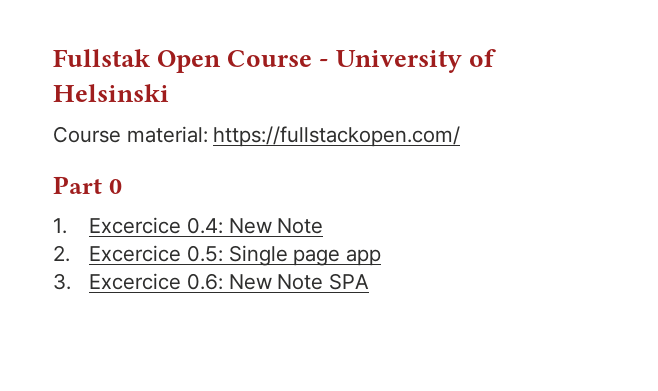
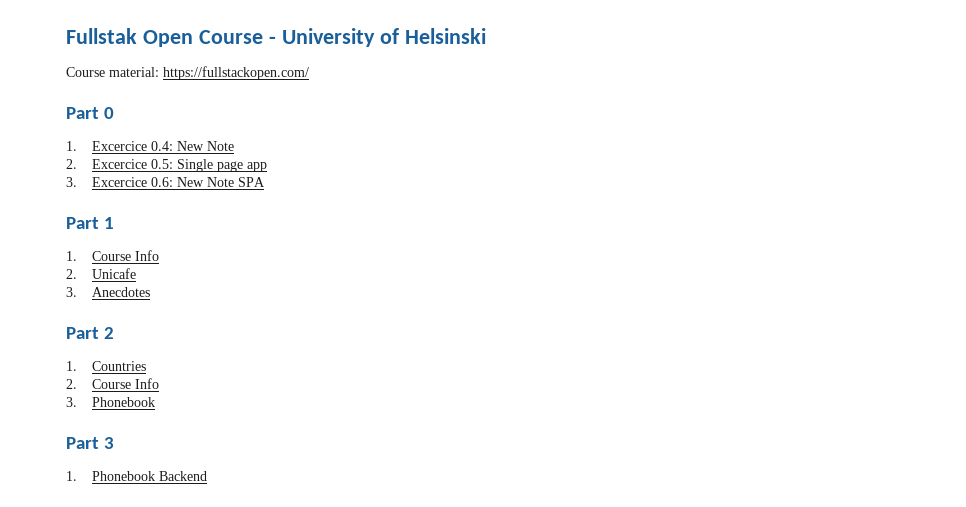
(370, 281) none -> [66,217,115,229] [66,250,159,261] [66,268,136,279] [66,287,150,297] [66,327,115,339] [66,361,146,371] [66,378,159,389] [66,397,155,407] [66,437,115,449] [66,471,207,481] // Part 1 // 1. Course Info // 2. Unicafe // 3. Anecdotes // Part 2 // 1. Countries // 2. Course Info // 3. Phonebook // Part 3 // 1. Phonebook Backend

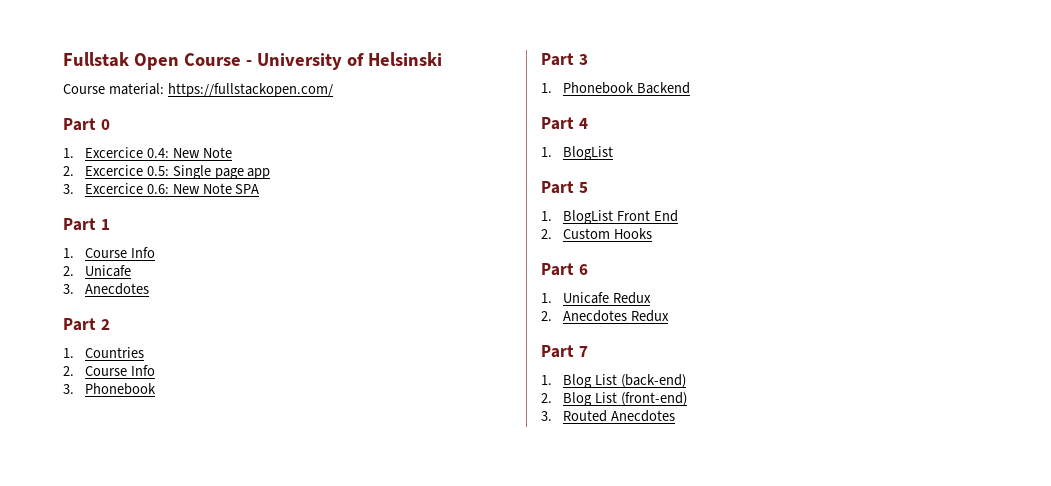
(207, 476) none -> [541,117,588,130] [541,146,613,160] [541,181,588,194] [541,210,678,224] [541,228,652,239] [541,263,588,276] [541,292,651,304] [541,310,669,322] [541,345,588,358] [541,374,686,388] [541,392,687,406] [541,410,675,422] // Part 4 // 1. BlogList // Part 5 // 1. BlogList Front End // 2. Custom Hooks // Part 6 // 1. Unicafe Redux // 2. Anecdotes Redux // Part 7 // 1. Blog List (back-end) // 2. Blog List (front-end) // 3. Routed Anecdotes

